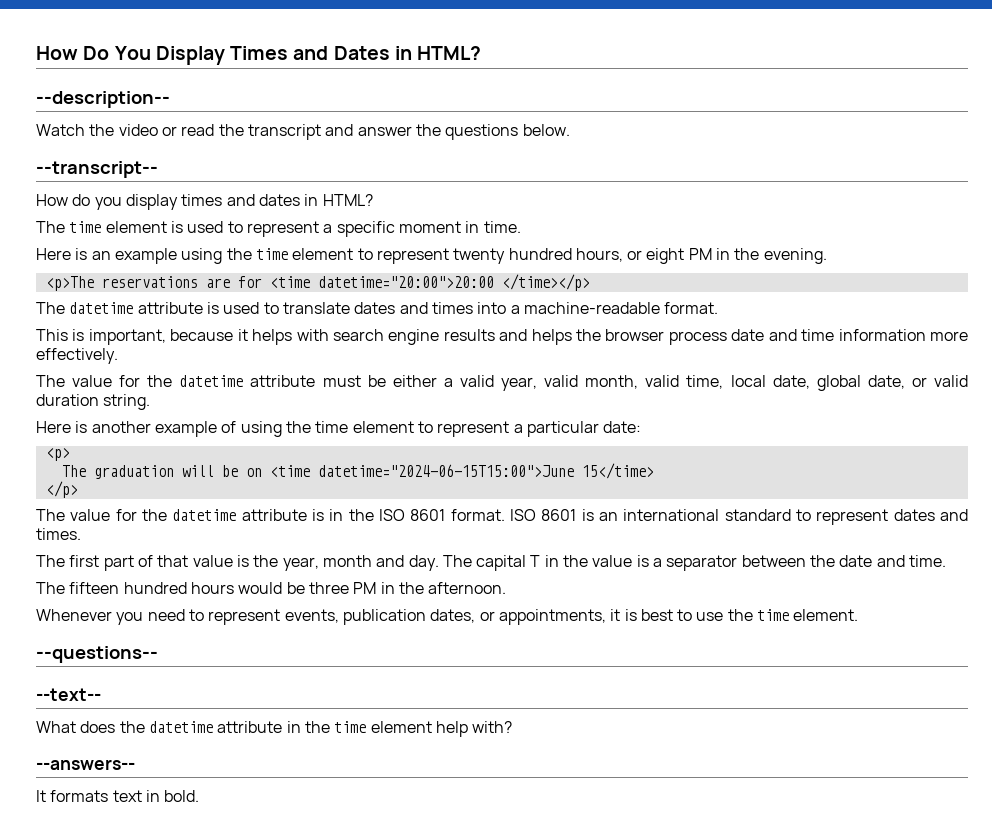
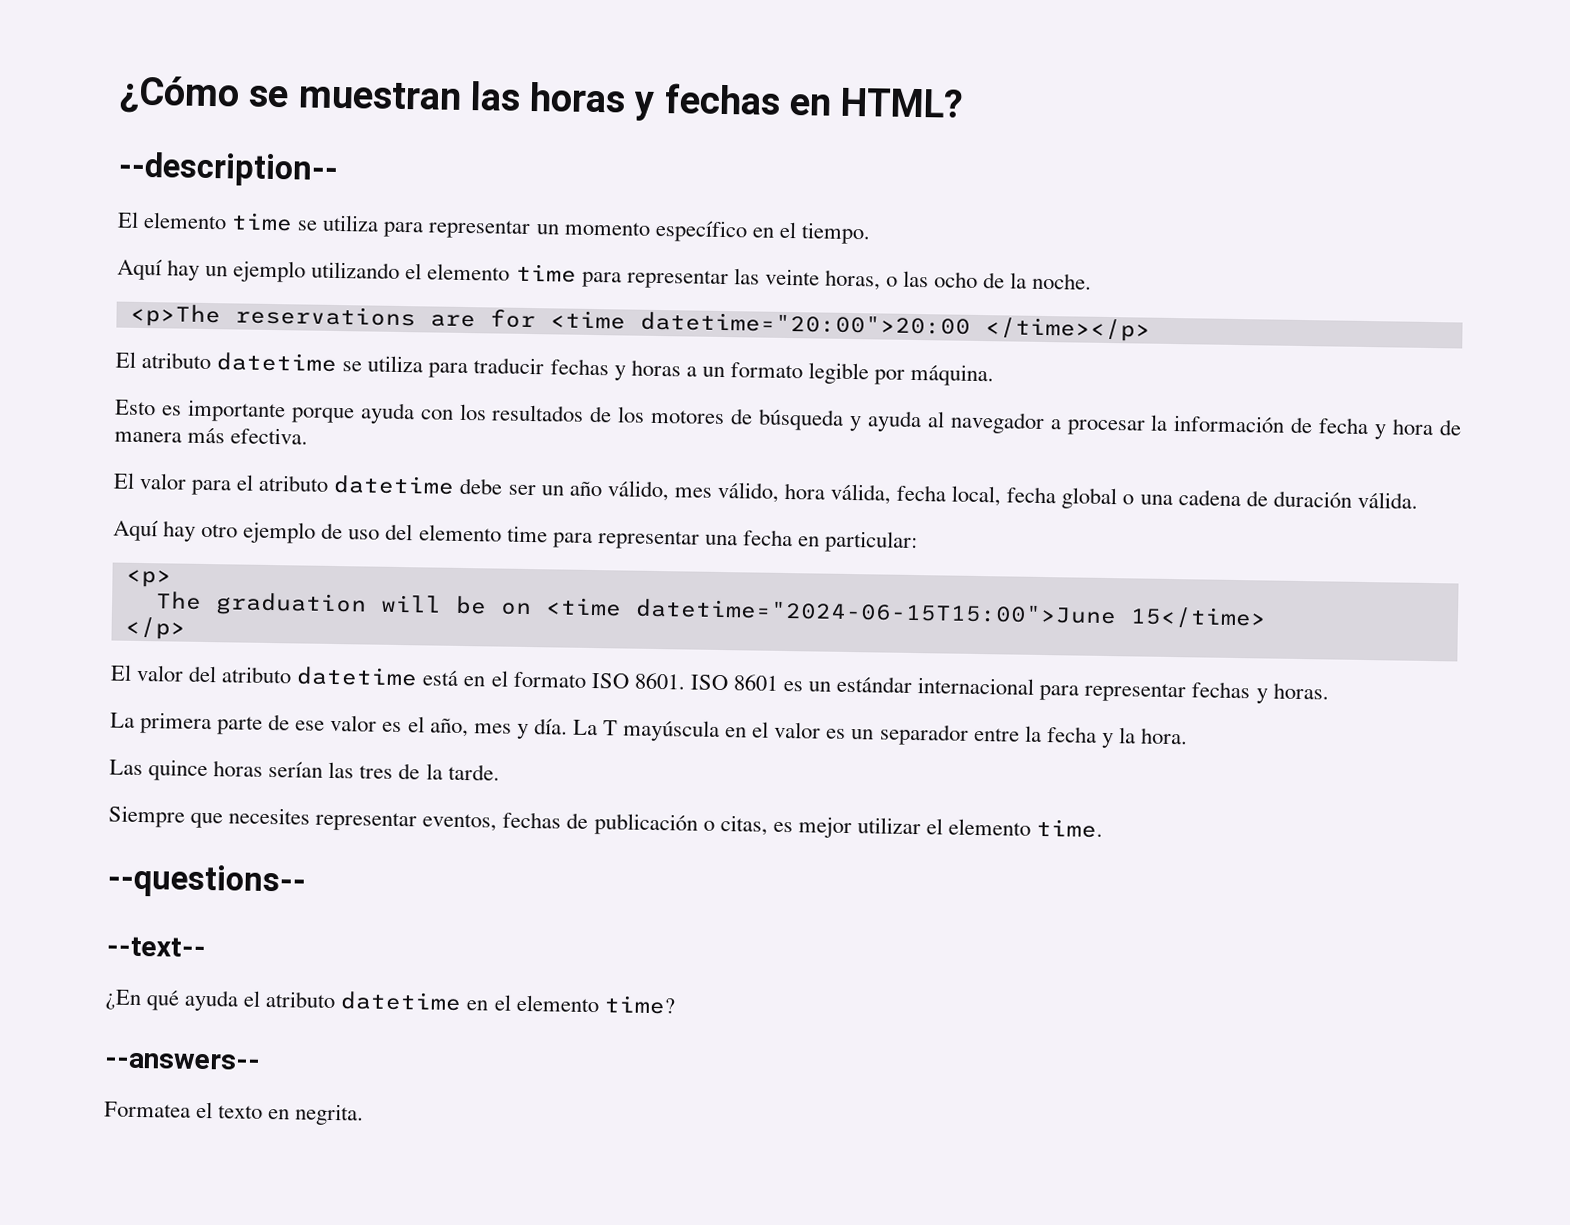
[36,46,482,65] [36,91,170,108] [36,124,570,140] [36,161,158,178] [36,194,373,210] [36,221,521,237] [36,248,827,264] How Do You Display Times and Dates in HTML? // --description-- // Watch the video or read the transcript and answer the questions below. // --transcript-- // How do you display times and dates in HTML? // The time element is used to represent a specific moment in time. // Here is an example using the time element to represent twenty hundred hours, or eight PM in the evening. -> [119,75,965,121] [118,151,339,187] [117,211,871,245] [117,258,1093,291] ¿Cómo se muestran las horas y fechas en HTML? // --description-- // El elemento time se utiliza para representar un momento específico en el tiempo. // Aquí hay un ejemplo utilizando el elemento time para representar las veinte horas, o las ocho de la noche.
[36,302,719,314] [36,329,969,345] [36,348,118,364] [36,375,968,391] [36,394,151,410] [36,421,642,437] The datetime attribute is used to translate dates and times into a machine-readable format. // This is important, because it helps with search engine results and helps the browser process date and time information more effectively. // The value for the datetime attribute must be either a valid year, valid month, valid time, local date, global date, or valid duration string. // Here is another example of using the time element to represent a particular date: -> [115,351,995,387] [114,399,1462,440] [114,427,309,445] [113,472,1418,510] [113,519,919,554] El atributo datetime se utiliza para traducir fechas y horas a un formato legible por máquina. // Esto es importante porque ayuda con los resultados de los motores de búsqueda y ayuda al navegador a procesar la información de fecha y hora de manera más efectiva. // El valor para el atributo datetime debe ser un año válido, mes válido, hora válida, fecha local, fecha global o una cadena de duración válida. // Aquí hay otro ejemplo de uso del elemento time para representar una fecha en particular:
[36,509,969,525] [36,528,81,540] [36,555,947,571] [36,582,507,594] [36,609,859,625] [36,646,158,663] [36,688,101,701] [36,721,513,737] [36,759,135,770] [36,790,200,802] The value for the datetime attribute is in the ISO 8601 format. ISO 8601 is an international standard to represent dates and times. // The first part of that value is the year, month and day. The capital T in the value is a separator between the date and time. // The fifteen hundred hours would be three PM in the afternoon. // Whenever you need to represent events, publication dates, or appointments, it is best to use the time element. // --questions-- // --text-- // What does the datetime attribute in the time element help with? // --answers-- // It formats text in bold. -> [110,664,1329,704] [110,711,1188,749] [109,759,500,782] [108,805,1104,839] [107,863,306,899] [106,936,206,958] [105,989,676,1015] [104,1052,261,1070] [104,1101,365,1126] El valor del atributo datetime está en el formato ISO 8601. ISO 8601 es un estándar internacional para representar fechas y horas. // La primera parte de ese valor es el año, mes y día. La T mayúscula en el valor es un separador entre la fecha y la hora. // Las quince horas serían las tres de la tarde. // Siempre que necesites representar eventos, fechas de publicación o citas, es mejor utilizar el elemento time. // --questions-- // --text-- // ¿En qué ayuda el atributo datetime en el elemento time? // --answers-- // Formatea el texto en negrita.

